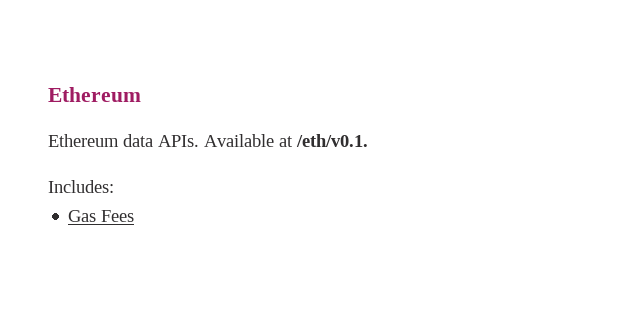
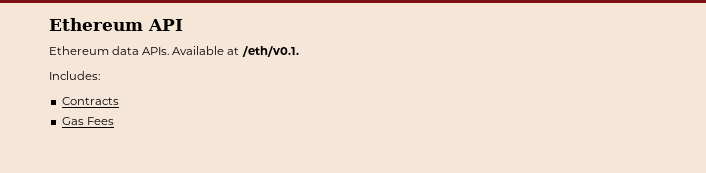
[48,87,141,102] Ethereum -> [49,18,183,31] Ethereum API
(114, 186) none -> [61,97,119,105] // Contracts

